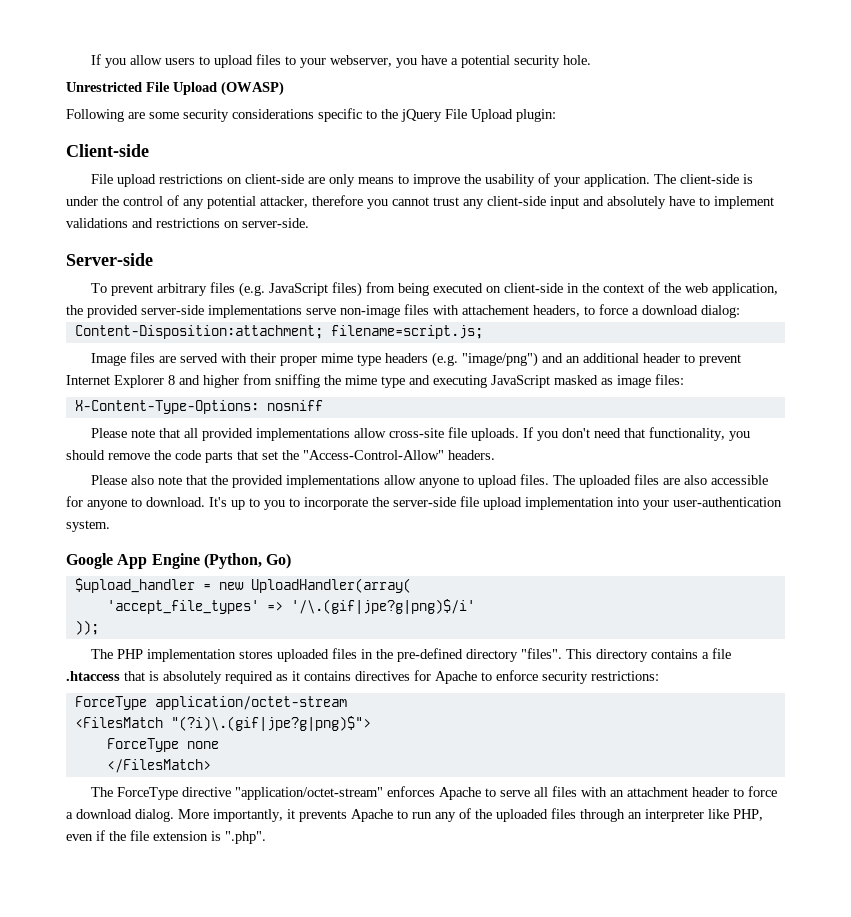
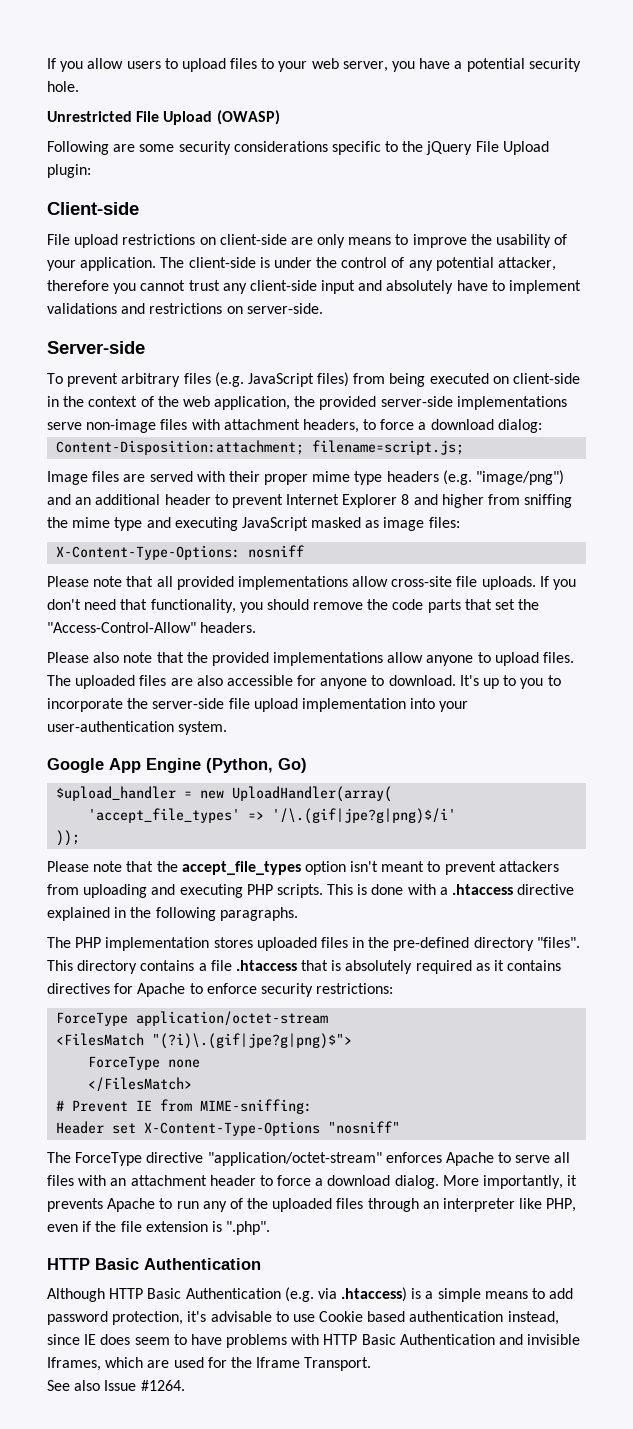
[329,55,392,67] webserver, -> [311,58,388,72] web server,
[462,305,529,315] attachement -> [223,419,300,430] attachment
(99, 627) none -> [47,861,559,875] [47,884,575,898] [47,907,298,921] // Please note that the accept_file_types option isn't meant to prevent attackers from uploading and executing PHP scripts. This is done with a .htaccess directive explained in the following paragraphs.
(211, 766) none -> [56,1099,313,1114] [56,1121,401,1136] // # Prevent IE from MIME-sniffing: // Header set X-Content-Type-Options "nosniff"
(266, 837) none -> [47,1258,261,1270] [47,1287,574,1302] [47,1311,559,1325] [47,1334,581,1348] [47,1357,372,1371] [47,1380,185,1391] // HTTP Basic Authentication // Although HTTP Basic Authentication (e.g. via .htaccess) is a simple means to add password protection, it's advisable to use Cookie based authentication instead, since IE does seem to have problems with HTTP Basic Authentication and invisible Iframes, which are used for the Iframe Transport. // See also Issue #1264.

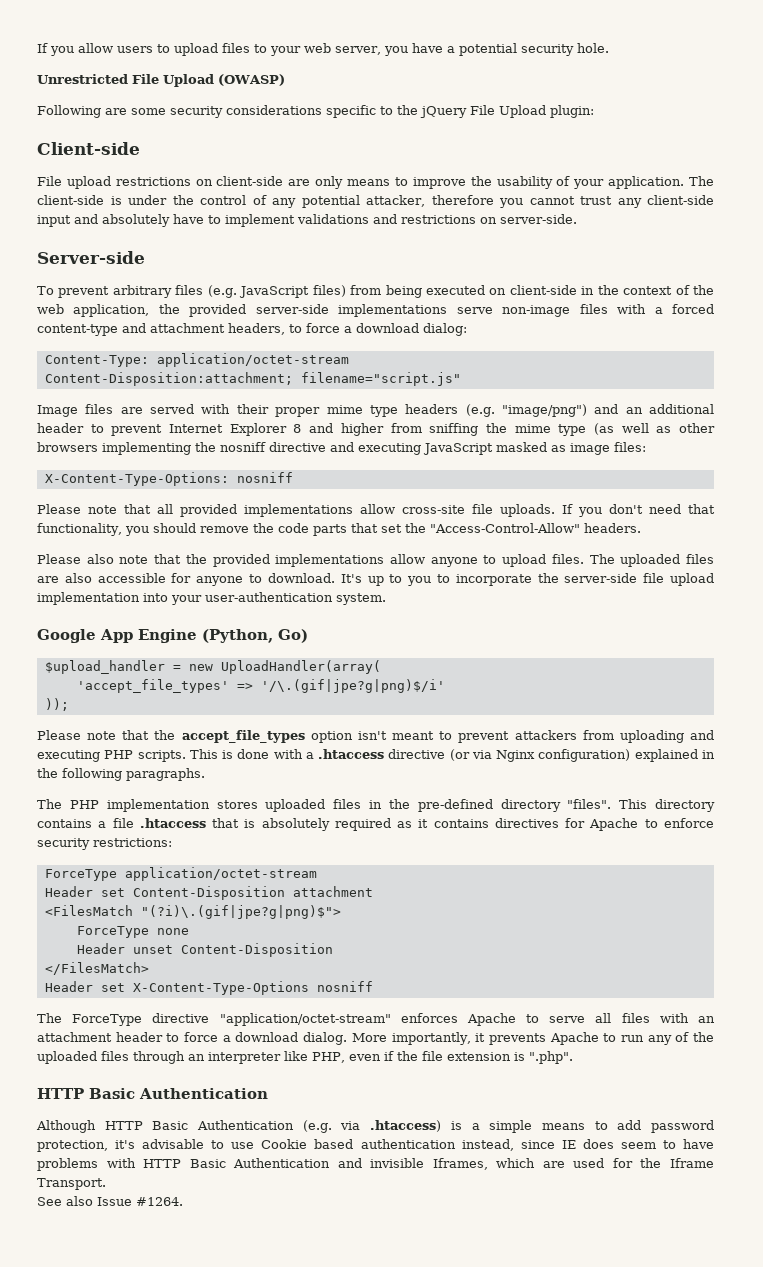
(220, 424) none -> [654,304,715,314] [37,323,146,336] a forced content-type and
(542, 426) none -> [44,353,349,367] // Content-Type: application/octet-stream
[312,440,465,455] filename=script.js; -> [300,372,461,386] filename="script.js"
(143, 524) none -> [593,423,715,435] [37,442,326,455] (as well as other browsers implementing the nosniff directive
(575, 889) none -> [449,749,631,762] (or via Nginx configuration)
(329, 1018) none -> [44,886,373,900] // Header set Content-Disposition attachment
[88,1077,193,1092] [56,1099,313,1114] </FilesMatch> // # Prevent IE from MIME-sniffing: -> [76,943,333,957] [44,962,149,975] Header unset Content-Disposition // </FilesMatch>
[328,1121,401,1134] "nosniff" -> [316,981,373,992] nosniff

